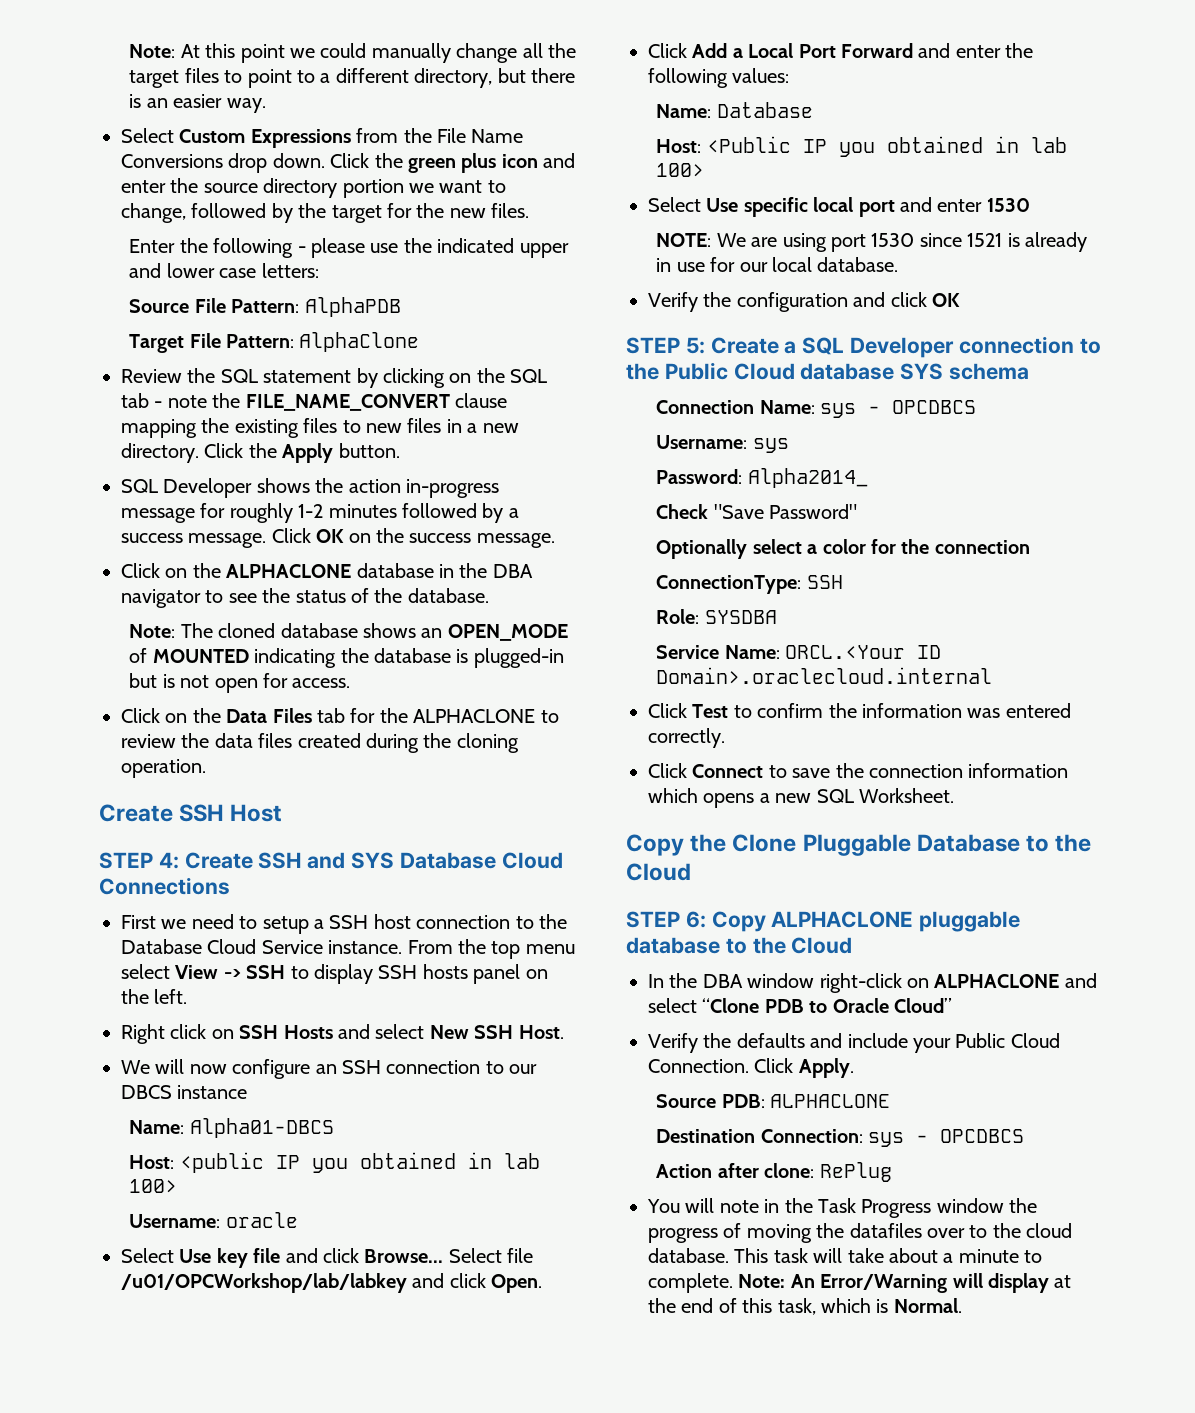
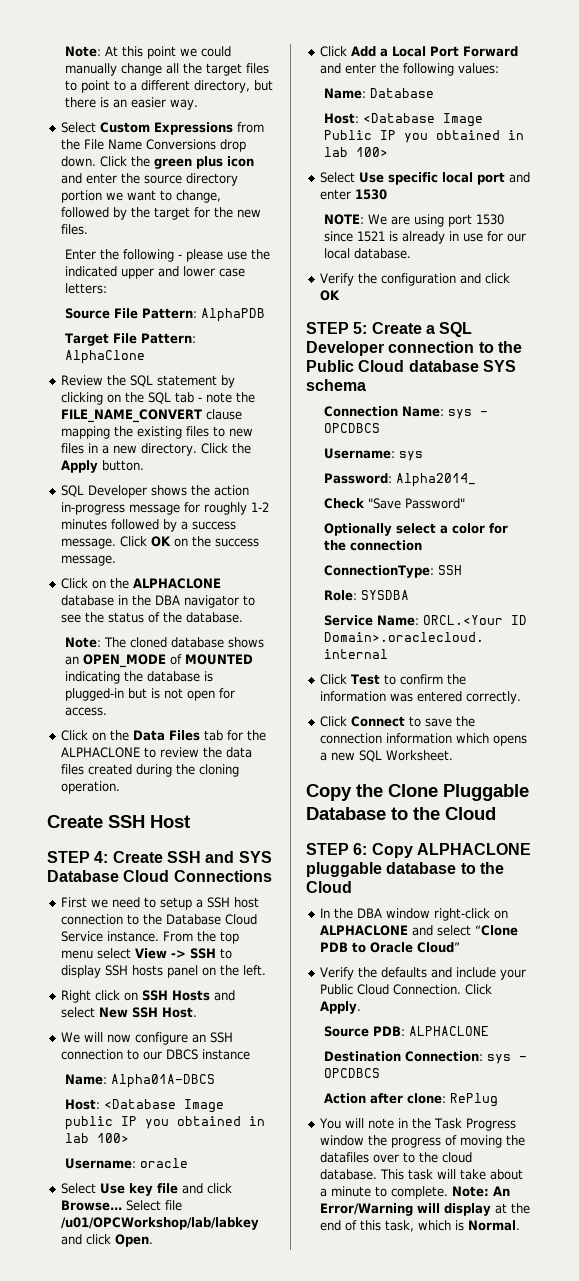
[189,1118,334,1138] [129,1152,264,1173] Alpha01-DBCS // Host: <public -> [110,1074,215,1088] [64,1099,224,1113] [64,1116,113,1130] Alpha01A-DBCS // Host: <Database Image public
[706,136,791,153] <Public -> [362,113,483,127] [323,130,372,140] <Database Image Public

